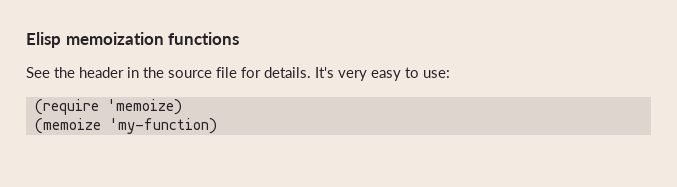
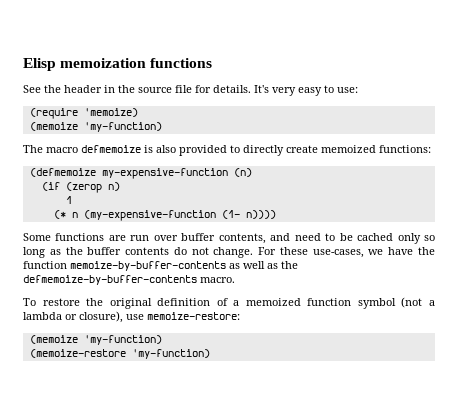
(217, 126) none -> [23,145,431,156] [29,168,252,179] [41,182,120,193] [65,196,72,204] [53,210,276,221] [23,233,435,244] [23,247,436,258] [23,261,298,271] [23,275,235,285] [23,297,435,309] [23,311,240,323] [29,335,162,345] [29,349,210,359] // The macro defmemoize is also provided to directly create memoized functions: // (defmemoize my-expensive-function (n) // (if (zerop n) // 1 // (* n (my-expensive-function (1- n)))) // Some functions are run over buffer contents, and need to be cached only so long as the buffer contents do not change. For these use-cases, we have the function memoize-by-buffer-contents as well as the defmemoize-by-buffer-contents macro. // To restore the original definition of a memoized function symbol (not a lambda or closure), use memoize-restore: // (memoize 'my-function) // (memoize-restore 'my-function)

